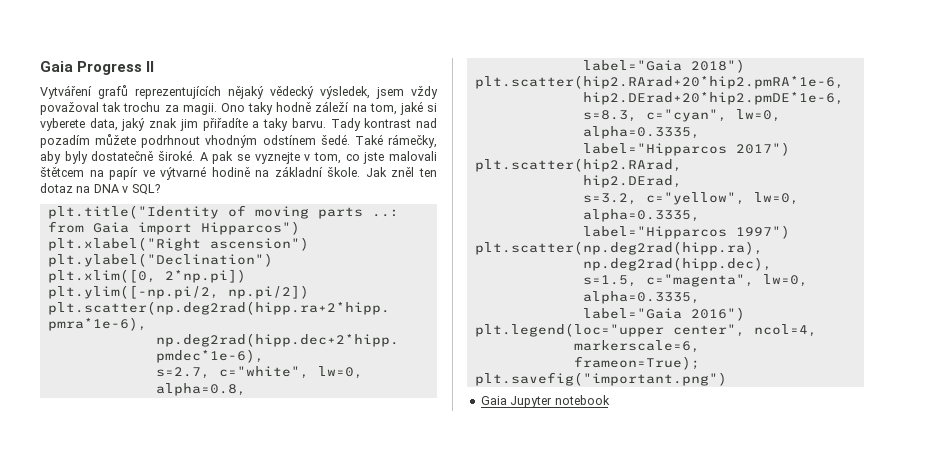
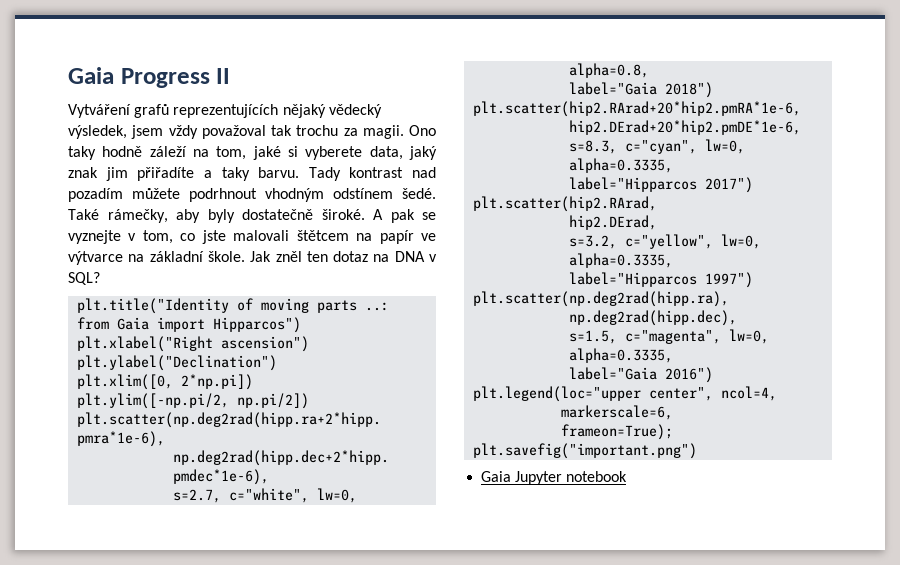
[160,166,250,180] výtvarné hodině -> [68,251,123,265] výtvarce

